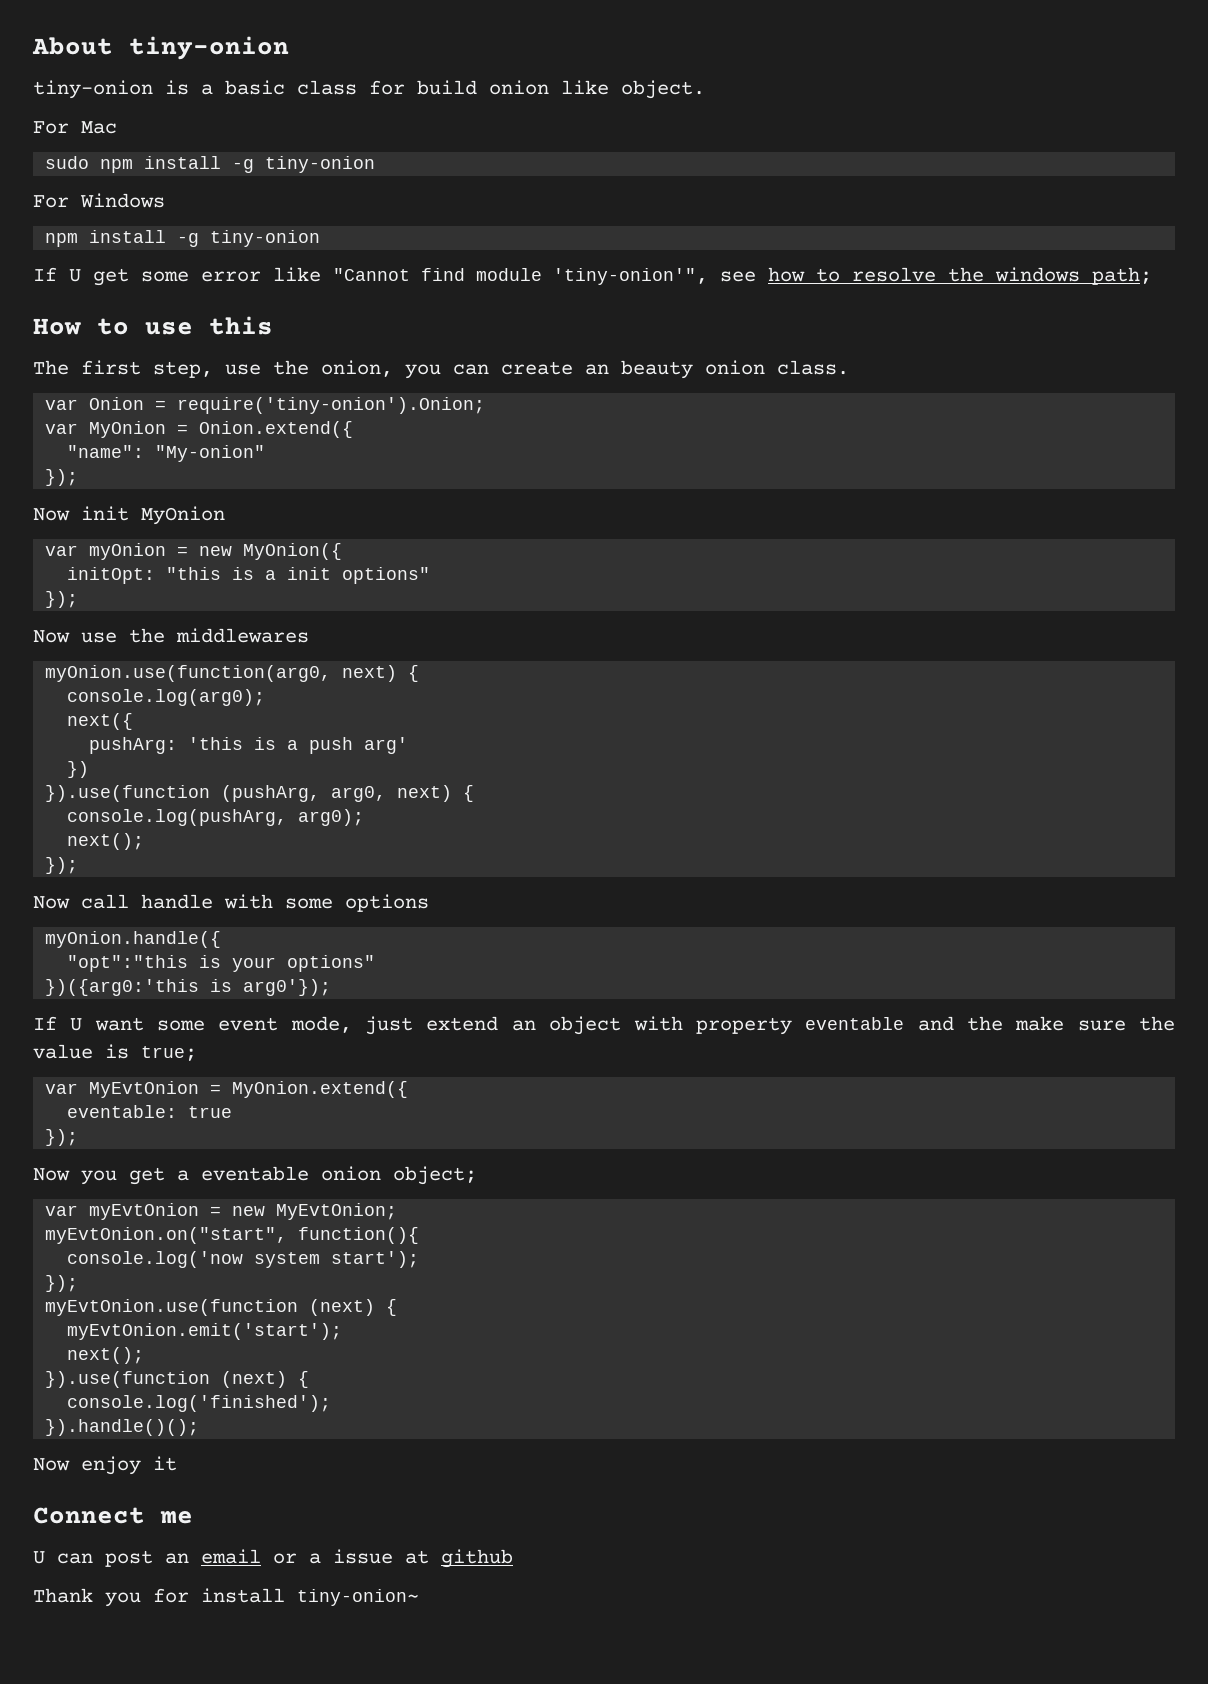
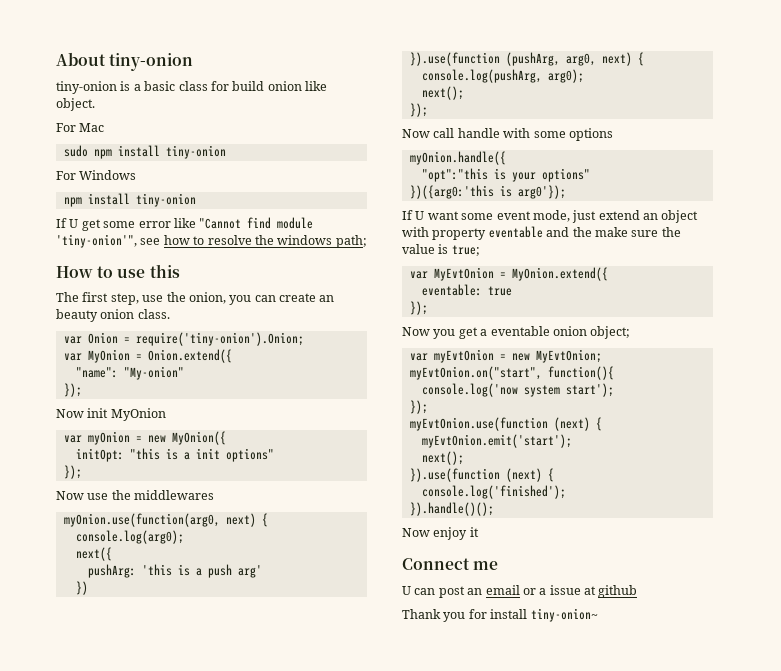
[232,159,255,173] -g -> (160, 151) none
[177,233,200,247] -g -> (130, 199) none

